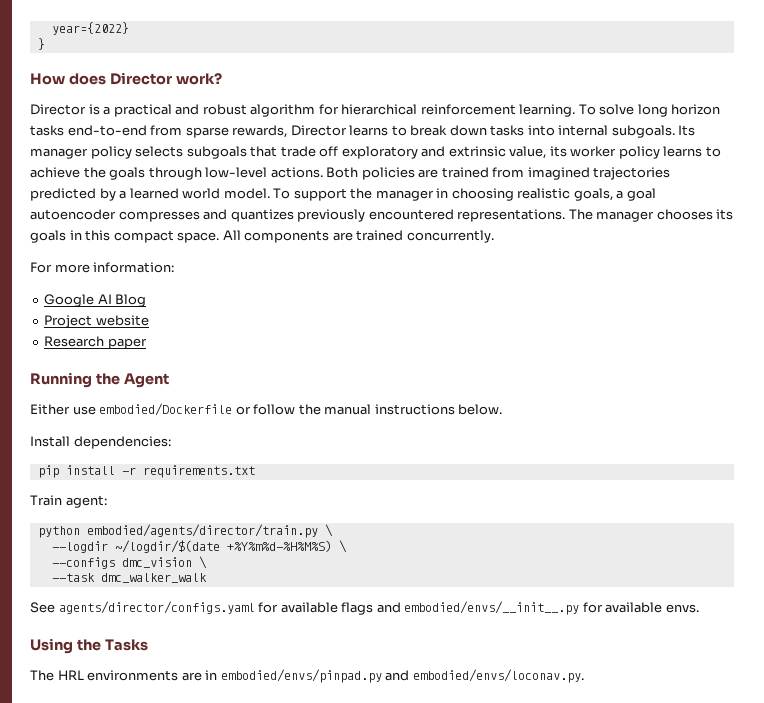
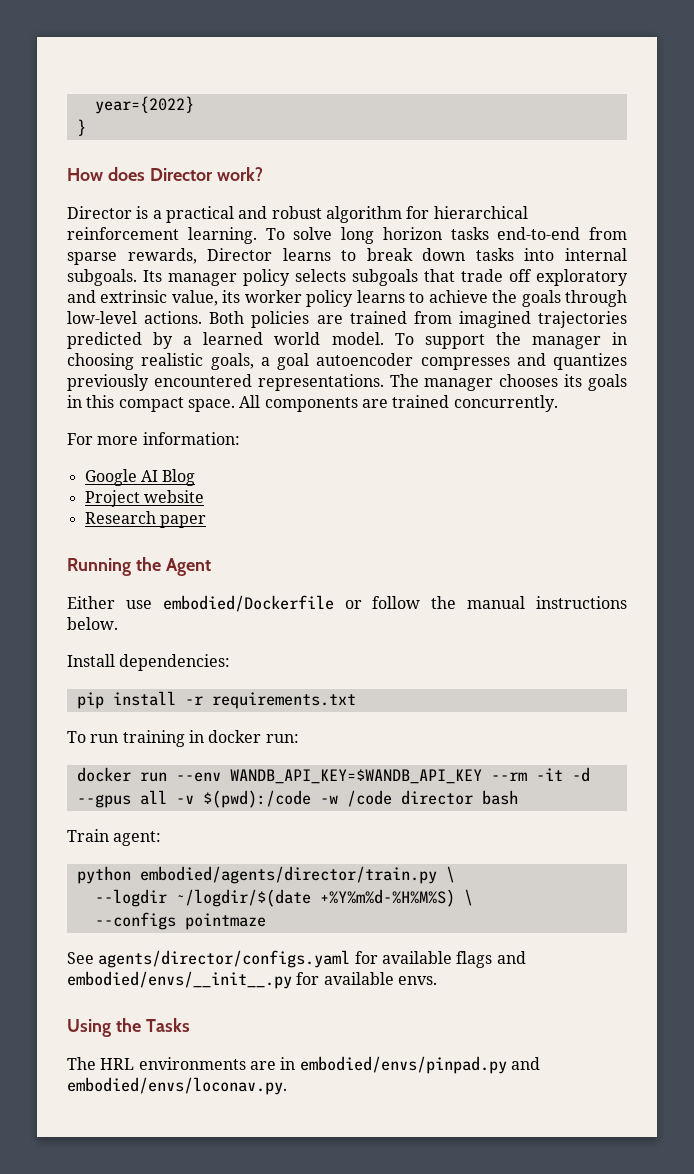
(255, 471) none -> [67,730,299,747] [76,767,590,784] [76,790,518,808] // To run training in docker run: // docker run --env WANDB_API_KEY=$WANDB_API_KEY --rm -it -d --gpus all -v $(pwd):/code -w /code director bash
[121,556,207,569] [51,573,207,583] dmc_vision \ // --task dmc_walker_walk -> [184,913,266,930] pointmaze

